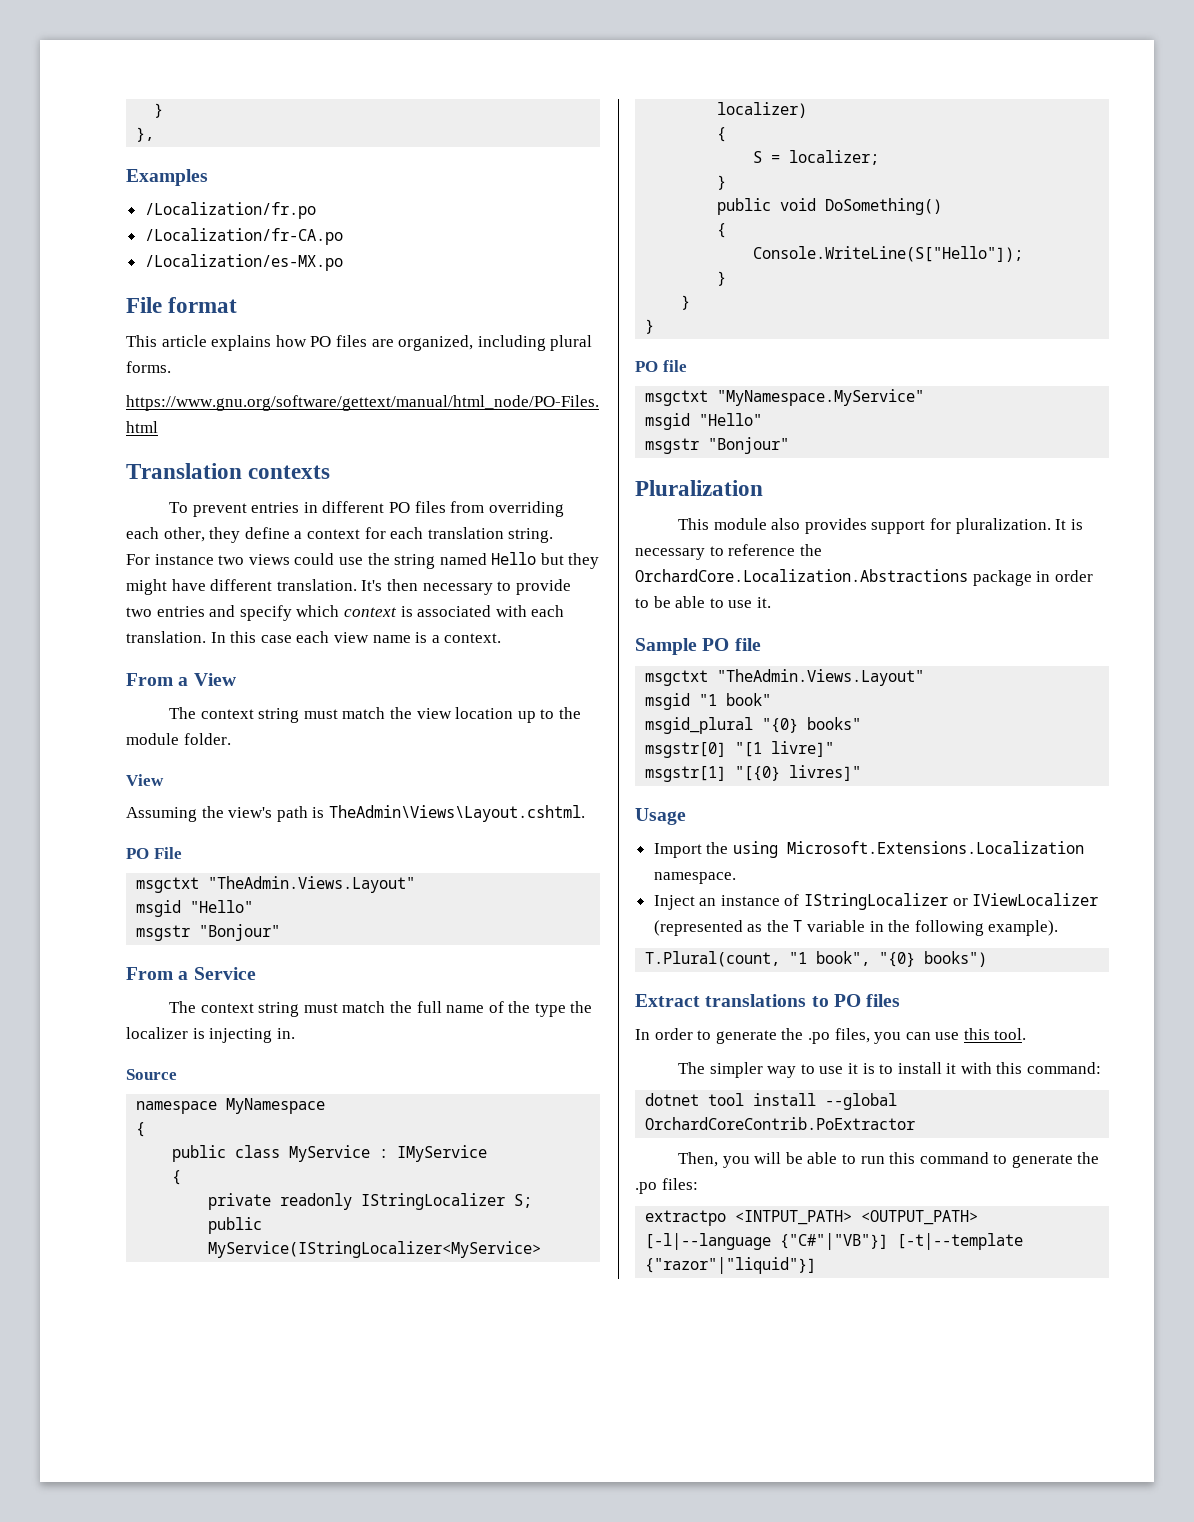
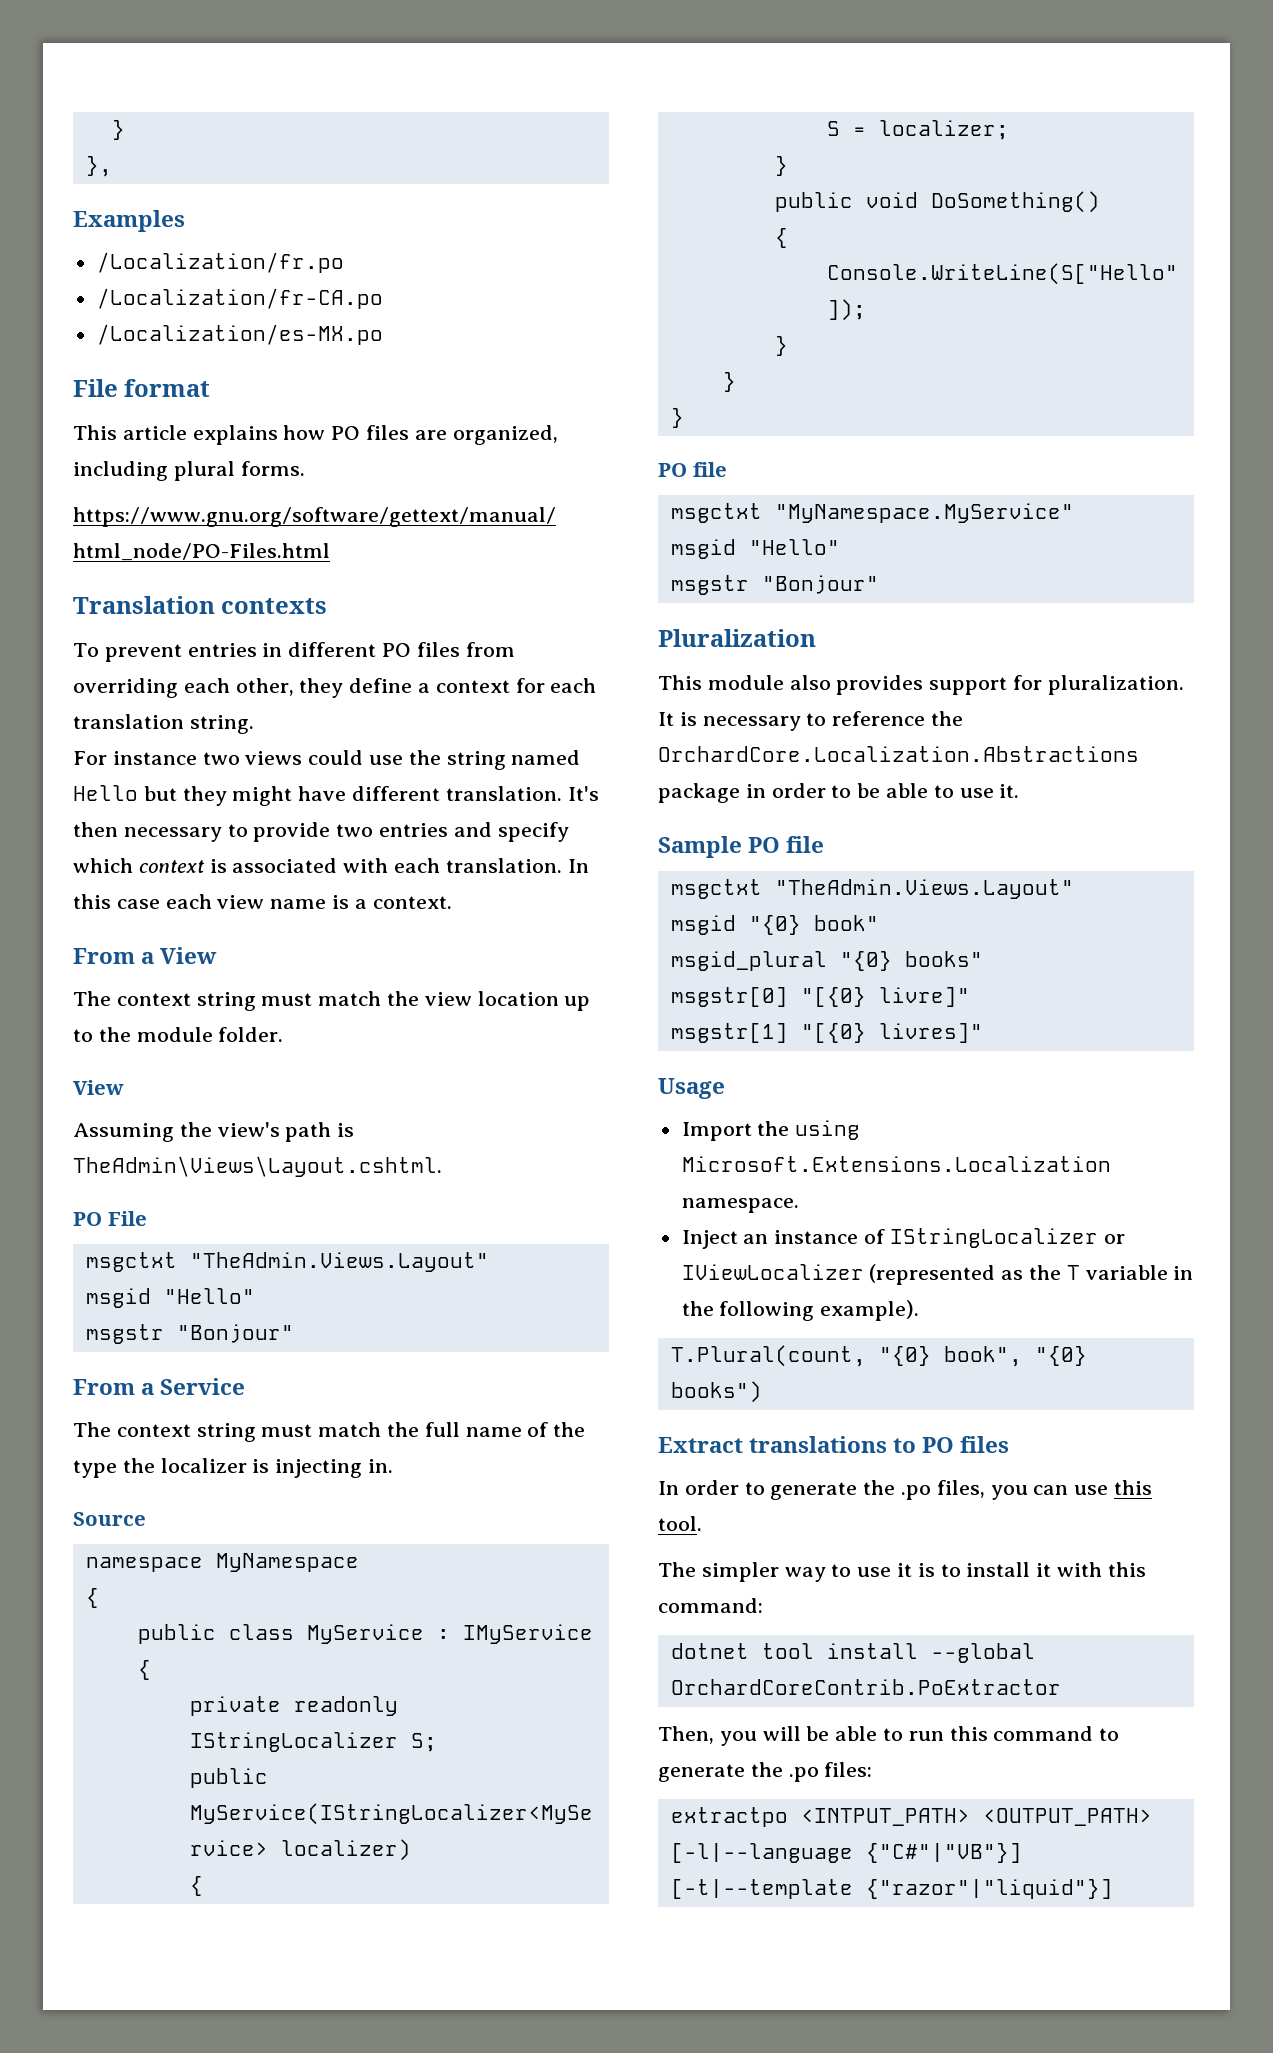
[699,694,718,706] "1 -> [748,915,801,935] "{0}
[735,742,763,757] "[1 -> [800,987,866,1007] "[{0}
[789,952,808,964] "1 -> [878,1346,931,1366] "{0}

